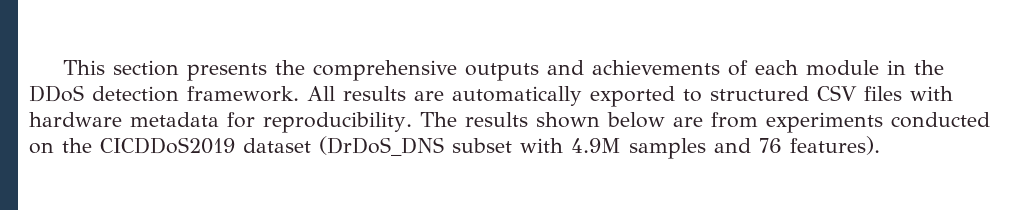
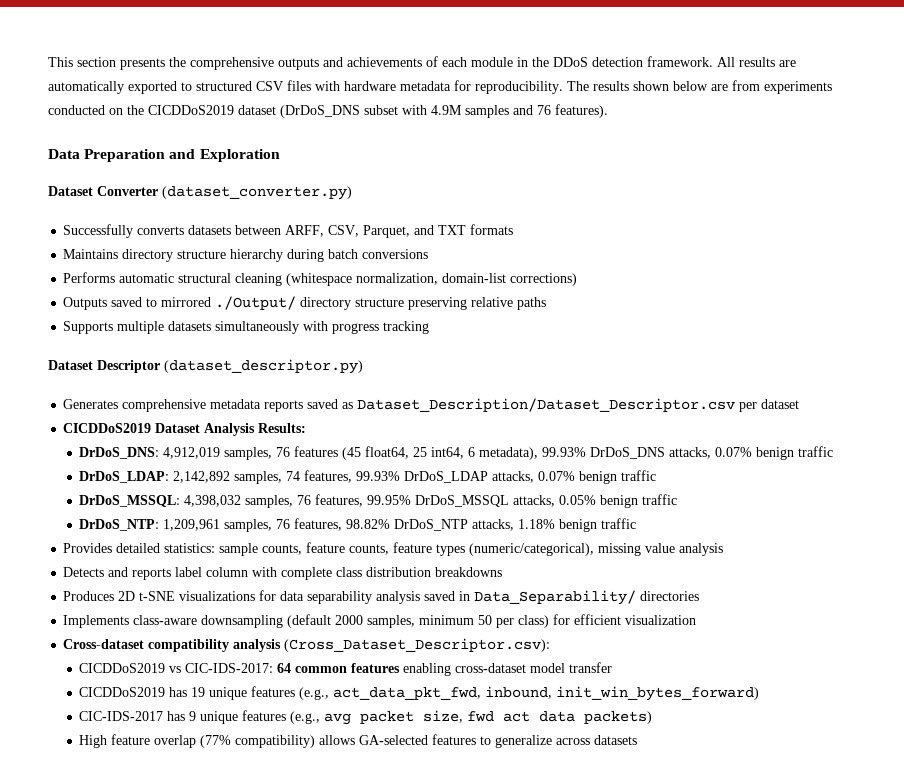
(880, 145) none -> [48,149,280,162] [48,186,352,200] [63,224,514,238] [63,249,429,262] [63,272,578,286] [63,296,547,310] [63,321,430,334] [48,359,363,374] [63,398,800,412] [63,423,307,436] [79,446,834,460] [79,470,657,484] [79,494,678,508] [79,518,637,532] [63,542,724,556] [63,567,503,580] [63,590,700,605] [63,614,697,628] [63,638,551,652] [79,662,613,676] [79,686,760,701] [79,710,653,725] [79,734,638,748] // Data Preparation and Exploration // Dataset Converter (dataset_converter.py) // Successfully converts datasets between ARFF, CSV, Parquet, and TXT formats // Maintains directory structure hierarchy during batch conversions // Performs automatic structural cleaning (whitespace normalization, domain-list corrections) // Outputs saved to mirrored ./Output/ directory structure preserving relative paths // Supports multiple datasets simultaneously with progress tracking // Dataset Descriptor (dataset_descriptor.py) // Generates comprehensive metadata reports saved as Dataset_Description/Dataset_Descriptor.csv per dataset // CICDDoS2019 Dataset Analysis Results: // DrDoS_DNS: 4,912,019 samples, 76 features (45 float64, 25 int64, 6 metadata), 99.93% DrDoS_DNS attacks, 0.07% benign traffic // DrDoS_LDAP: 2,142,892 samples, 74 features, 99.93% DrDoS_LDAP attacks, 0.07% benign traffic // DrDoS_MSSQL: 4,398,032 samples, 76 features, 99.95% DrDoS_MSSQL attacks, 0.05% benign traffic // DrDoS_NTP: 1,209,961 samples, 76 features, 98.82% DrDoS_NTP attacks, 1.18% benign traffic // Provides detailed statistics: sample counts, feature counts, feature types (numeric/categorical), missing value analysis // Detects and reports label column with complete class distribution breakdowns // Produces 2D t-SNE visualizations for data separability analysis saved in Data_Separability/ directories // Implements class-aware downsampling (default 2000 samples, minimum 50 per class) for efficient visualization // Cross-dataset compatibility analysis (Cross_Dataset_Descriptor.csv): // CICDDoS2019 vs CIC-IDS-2017: 64 common features enabling cross-dataset model transfer // CICDDoS2019 has 19 unique features (e.g., act_data_pkt_fwd, inbound, init_win_bytes_forward) // CIC-IDS-2017 has 9 unique features (e.g., avg packet size, fwd act data packets) // High feature overlap (77% compatibility) allows GA-selected features to generalize across datasets

